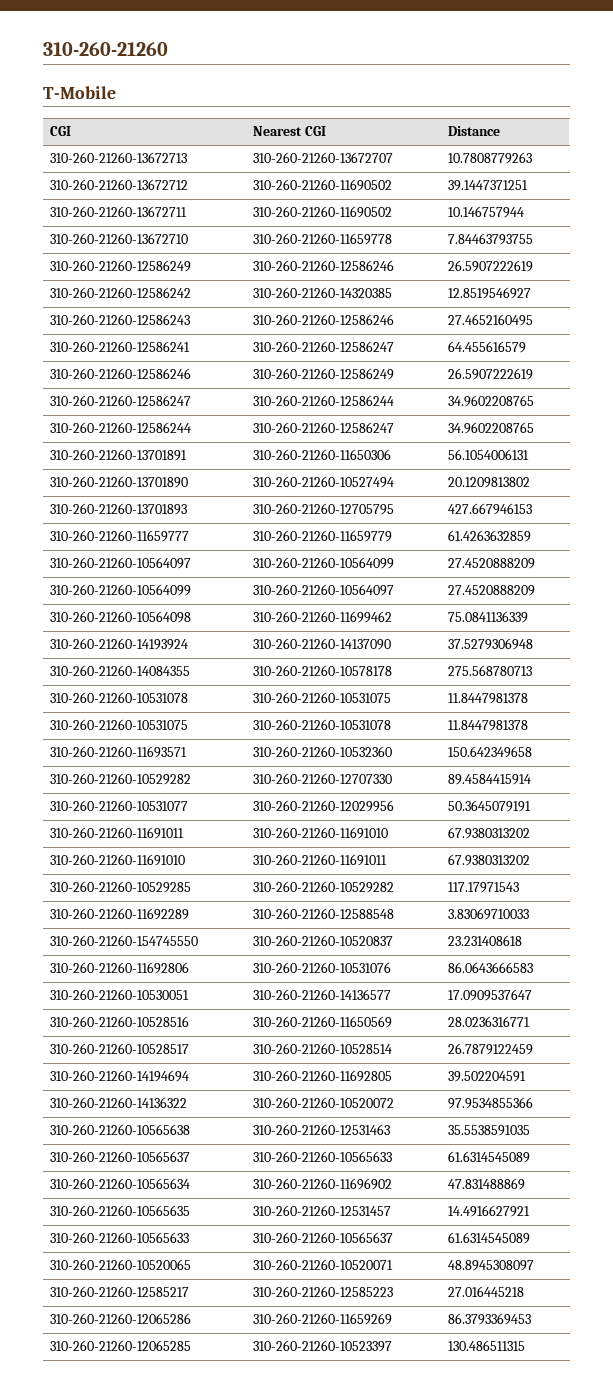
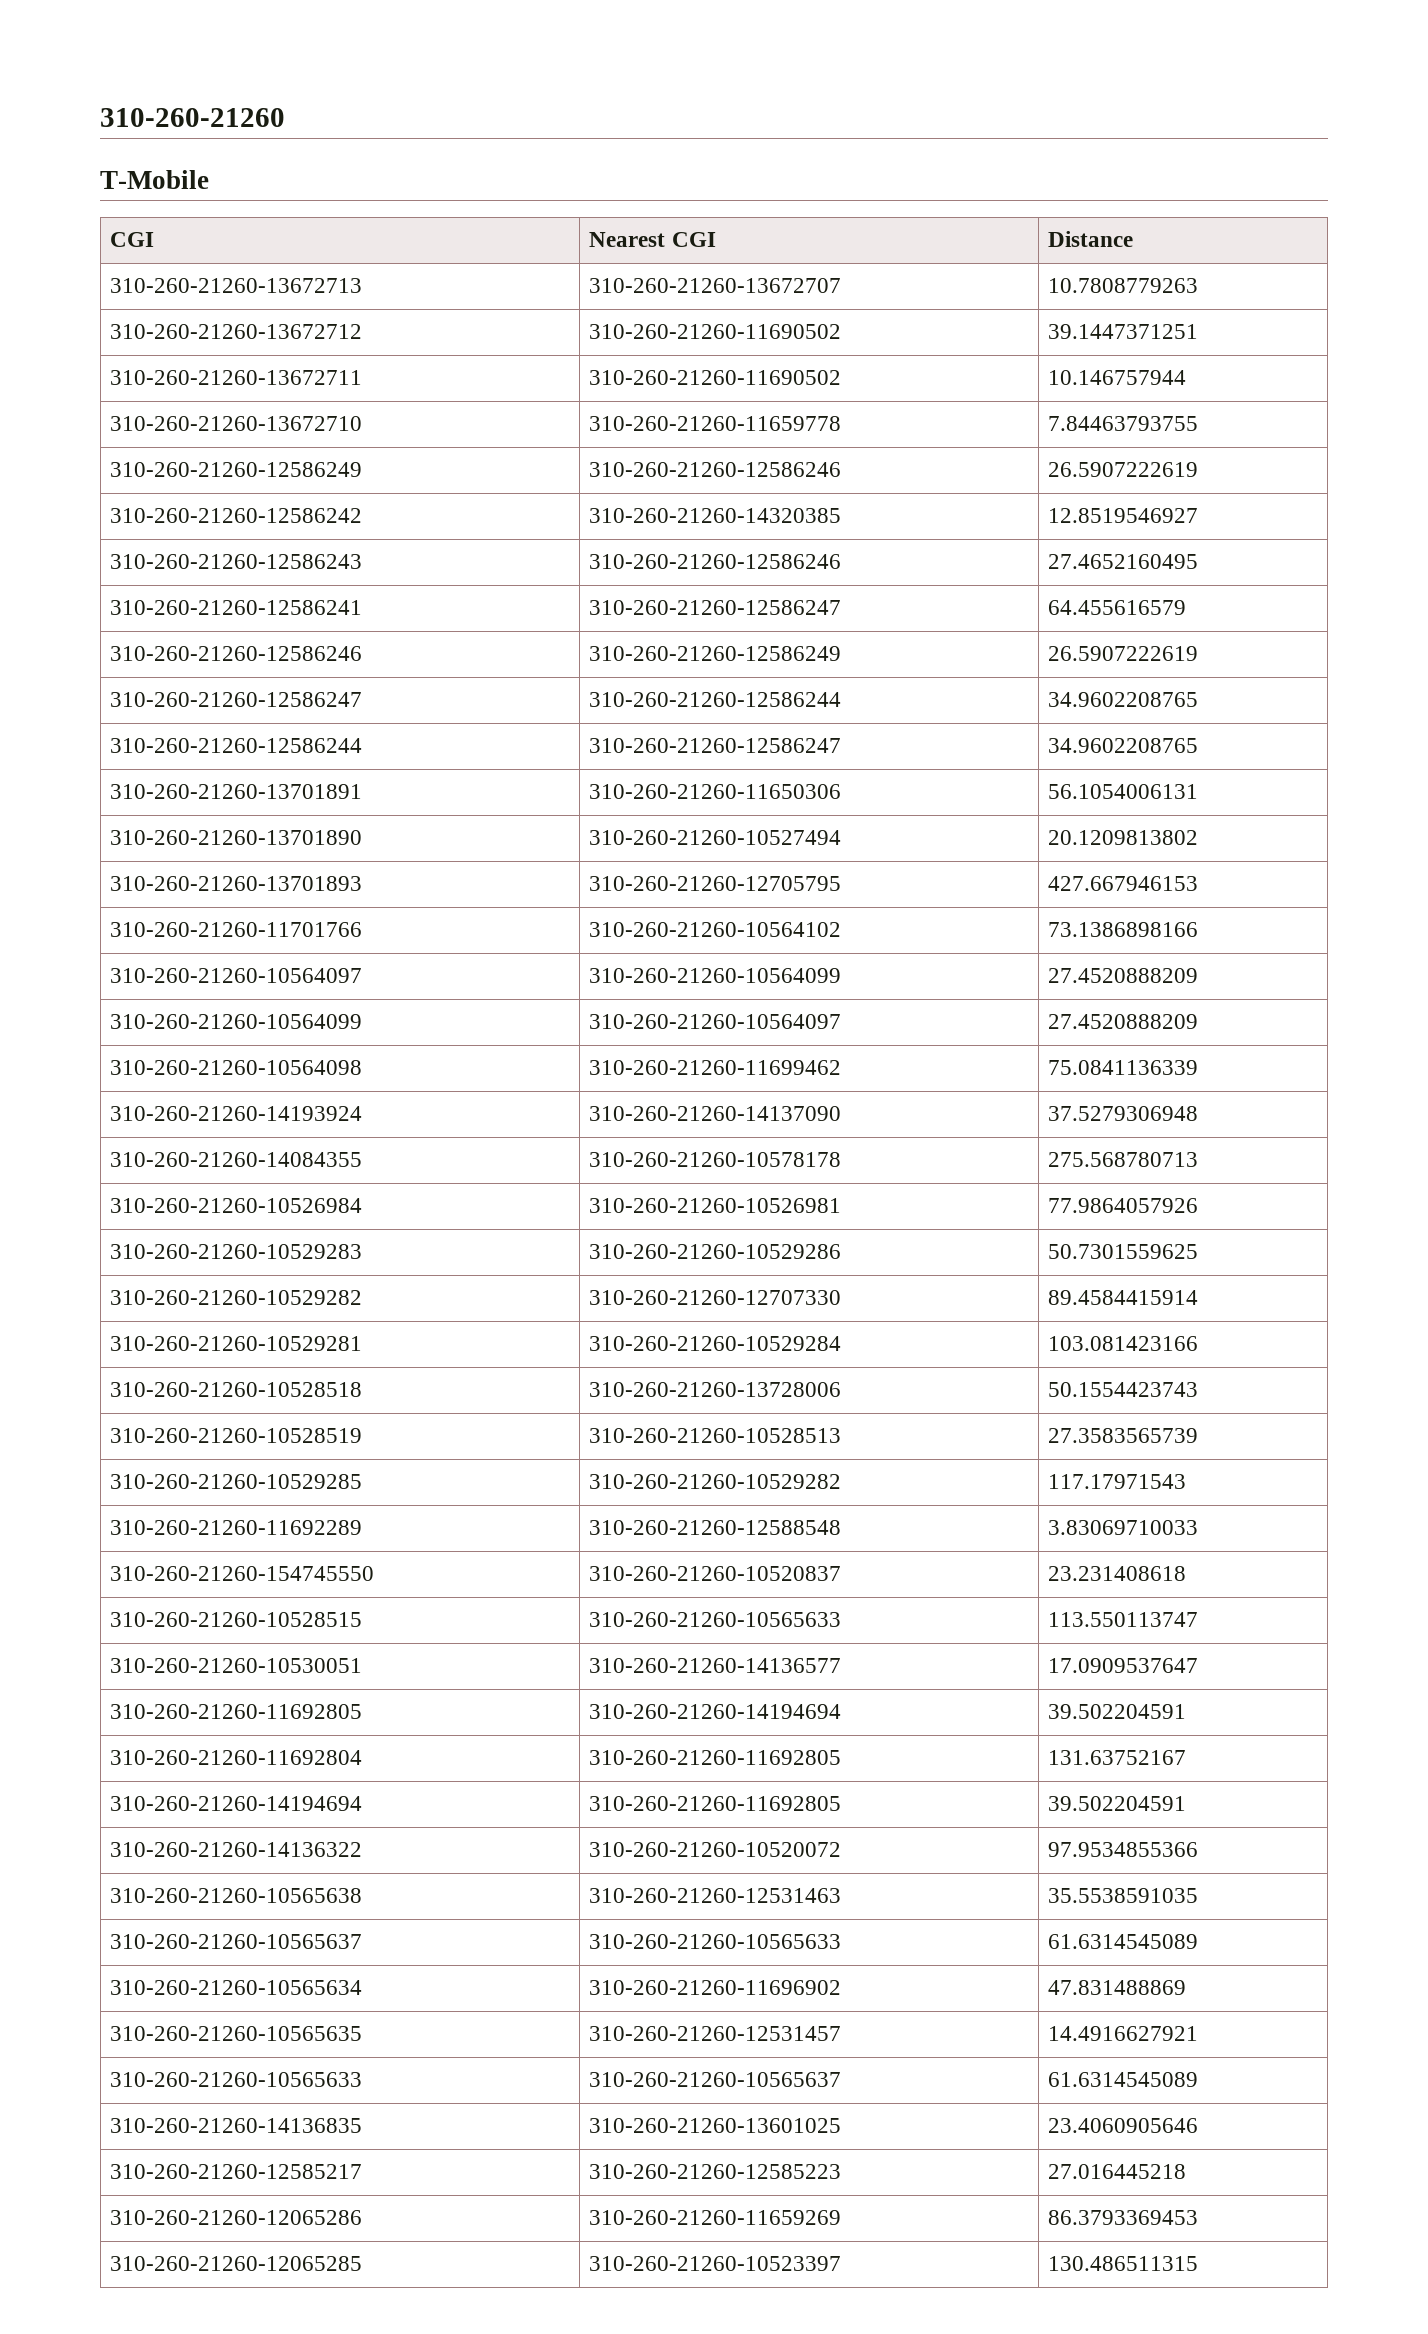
[49,530,189,542] [252,530,392,542] [447,530,531,542] 310-260-21260-11659777 | 310-260-21260-11659779 | 61.4263632859 -> [110,922,363,937] [589,922,842,937] [1048,922,1199,937] 310-260-21260-11701766 | 310-260-21260-10564102 | 73.1386898166
[49,692,188,703] [252,692,391,703] [447,693,528,704] [49,719,188,730] [252,719,391,730] [447,720,528,731] [49,746,187,758] [252,746,392,757] [447,746,532,758] [49,773,191,785] [252,773,392,784] [447,774,531,785] [49,800,188,811] [252,800,394,812] [447,800,531,812] [49,827,184,839] [252,827,388,839] [447,827,530,839] [49,854,185,866] [252,854,387,866] [447,854,530,866] 310-260-21260-10531078 | 310-260-21260-10531075 | 11.8447981378 // 310-260-21260-10531075 | 310-260-21260-10531078 | 11.8447981378 // 310-260-21260-11693571 | 310-260-21260-10532360 | 150.642349658 // 310-260-21260-10529282 | 310-260-21260-12707330 | 89.4584415914 // 310-260-21260-10531077 | 310-260-21260-12029956 | 50.3645079191 // 310-260-21260-11691011 | 310-260-21260-11691010 | 67.9380313202 // 310-260-21260-11691010 | 310-260-21260-11691011 | 67.9380313202 -> [110,1198,363,1213] [589,1198,842,1213] [1048,1198,1199,1213] [110,1244,363,1259] [589,1244,842,1259] [1048,1244,1199,1259] [110,1290,363,1305] [589,1290,842,1305] [1048,1290,1199,1305] [110,1336,363,1351] [589,1336,842,1351] [1048,1336,1199,1351] [110,1382,363,1397] [589,1382,842,1397] [1048,1382,1199,1397] [110,1428,363,1443] [589,1428,842,1443] [1048,1428,1199,1443] 310-260-21260-10526984 | 310-260-21260-10526981 | 77.9864057926 // 310-260-21260-10529283 | 310-260-21260-10529286 | 50.7301559625 // 310-260-21260-10529282 | 310-260-21260-12707330 | 89.4584415914 // 310-260-21260-10529281 | 310-260-21260-10529284 | 103.081423166 // 310-260-21260-10528518 | 310-260-21260-13728006 | 50.1554423743 // 310-260-21260-10528519 | 310-260-21260-10528513 | 27.3583565739
[49,962,189,974] [252,962,391,973] [447,962,533,973] 310-260-21260-11692806 | 310-260-21260-10531076 | 86.0643666583 -> [110,1612,363,1627] [589,1612,842,1627] [1048,1612,1199,1627] 310-260-21260-10528515 | 310-260-21260-10565633 | 113.550113747
[49,1016,189,1027] [252,1016,392,1028] [447,1016,530,1027] [49,1043,189,1054] [252,1043,392,1054] [447,1043,533,1055] 310-260-21260-10528516 | 310-260-21260-11650569 | 28.0236316771 // 310-260-21260-10528517 | 310-260-21260-10528514 | 26.7879122459 -> [110,1704,363,1719] [589,1704,842,1719] [1048,1704,1187,1719] [110,1750,363,1765] [589,1750,842,1765] [1048,1750,1187,1765] 310-260-21260-11692805 | 310-260-21260-14194694 | 39.502204591 // 310-260-21260-11692804 | 310-260-21260-11692805 | 131.63752167
[49,1259,191,1270] [252,1259,393,1270] [447,1260,534,1271] 310-260-21260-10520065 | 310-260-21260-10520071 | 48.8945308097 -> [110,2118,363,2133] [589,2118,842,2133] [1048,2118,1199,2133] 310-260-21260-14136835 | 310-260-21260-13601025 | 23.4060905646

